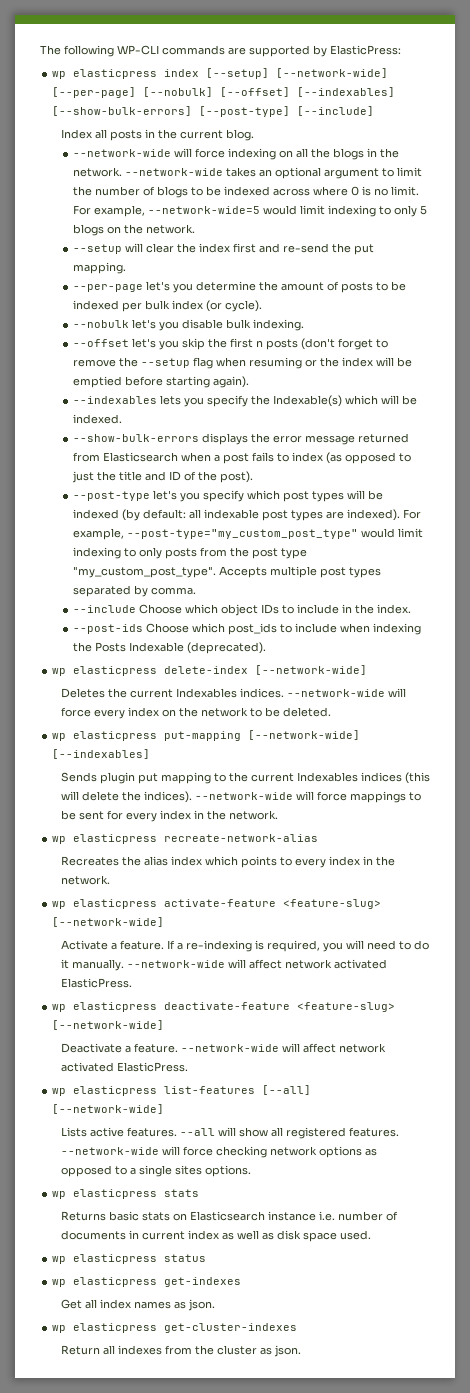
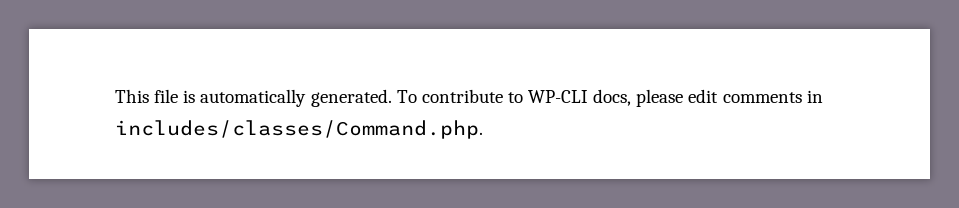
[40,45,401,57] [52,68,389,79] [52,87,396,98] [52,106,375,117] [60,129,254,141] [73,148,400,160] [73,167,423,179] [73,186,420,198] [73,205,428,217] [73,224,196,236] [73,243,375,255] [73,262,127,274] [73,281,407,293] [73,300,263,312] [73,319,305,331] [73,338,389,350] [73,357,413,369] [73,376,250,388] [73,395,418,407] [73,414,123,424] [73,433,410,445] [73,452,412,464] [72,471,254,483] [73,490,384,502] [73,509,422,521] [73,528,424,540] [73,547,308,559] [73,566,382,578] [73,585,197,597] [73,604,412,616] [73,623,422,635] [73,642,267,654] [52,665,368,676] [60,688,406,698] [60,707,331,719] [52,730,361,741] [52,749,151,759] [60,772,430,784] [60,791,421,803] [60,810,278,822] [52,834,319,844] [60,856,395,868] [60,875,110,885] [52,899,382,909] [52,917,165,927] [60,940,429,952] [60,959,387,971] [60,978,132,988] [52,1002,396,1012] [52,1020,165,1030] [60,1043,386,1053] [60,1062,188,1072] [52,1085,312,1096] [52,1104,165,1114] [60,1127,399,1139] [60,1146,377,1158] [60,1165,251,1177] [52,1189,200,1199] [60,1211,398,1221] [60,1230,371,1242] [52,1254,207,1264] [52,1277,242,1287] [60,1299,215,1311] [52,1323,298,1333] [60,1345,301,1357] The following WP-CLI commands are supported by ElasticPress: // wp elasticpress index [--setup] [--network-wide] [--per-page] [--nobulk] [--offset] [--indexables] [--show-bulk-errors] [--post-type] [--include] // Index all posts in the current blog. // --network-wide will force indexing on all the blogs in the network. --network-wide takes an optional argument to limit the number of blogs to be indexed across where 0 is no limit. For example, --network-wide=5 would limit indexing to only 5 blogs on the network. // --setup will clear the index first and re-send the put mapping. // --per-page let's you determine the amount of posts to be indexed per bulk index (or cycle). // --nobulk let's you disable bulk indexing. // --offset let's you skip the first n posts (don't forget to remove the --setup flag when resuming or the index will be emptied before starting again). // --indexables lets you specify the Indexable(s) which will be indexed. // --show-bulk-errors displays the error message returned from Elasticsearch when a post fails to index (as opposed to just the title and ID of the post). // --post-type let's you specify which post types will be indexed (by default: all indexable post types are indexed). For example, --post-type="my_custom_post_type" would limit indexing to only posts from the post type "my_custom_post_type". Accepts multiple post types separated by comma. // --include Choose which object IDs to include in the index. // --post-ids Choose which post_ids to include when indexing the Posts Indexable (deprecated). // wp elasticpress delete-index [--network-wide] // Deletes the current Indexables indices. --network-wide will force every index on the network to be deleted. // wp elasticpress put-mapping [--network-wide] [--indexables] // Sends plugin put mapping to the current Indexables indices (this will delete the indices). --network-wide will force mappings to be sent for every index in the network. // wp elasticpress recreate-network-alias // Recreates the alias index which points to every index in the network. // wp elasticpress activate-feature <feature-slug> [--network-wide] // Activate a feature. If a re-indexing is required, you will need to do it manually. --network-wide will affect network activated ElasticPress. // wp elasticpress deactivate-feature <feature-slug> [--network-wide] // Deactivate a feature. --network-wide will affect network activated ElasticPress. // wp elasticpress list-features [--all] [--network-wide] // Lists active features. --all will show all registered features. --network-wide will force checking network options as opposed to a single sites options. // wp elasticpress stats // Returns basic stats on Elasticsearch instance i.e. number of documents in current index as well as disk space used. // wp elasticpress status // wp elasticpress get-indexes // Get all index names as json. // wp elasticpress get-cluster-indexes // Return all indexes from the cluster as json. -> [115,89,823,107] [115,120,483,139] This file is automatically generated. To contribute to WP-CLI docs, please edit comments in includes/classes/Command.php.

